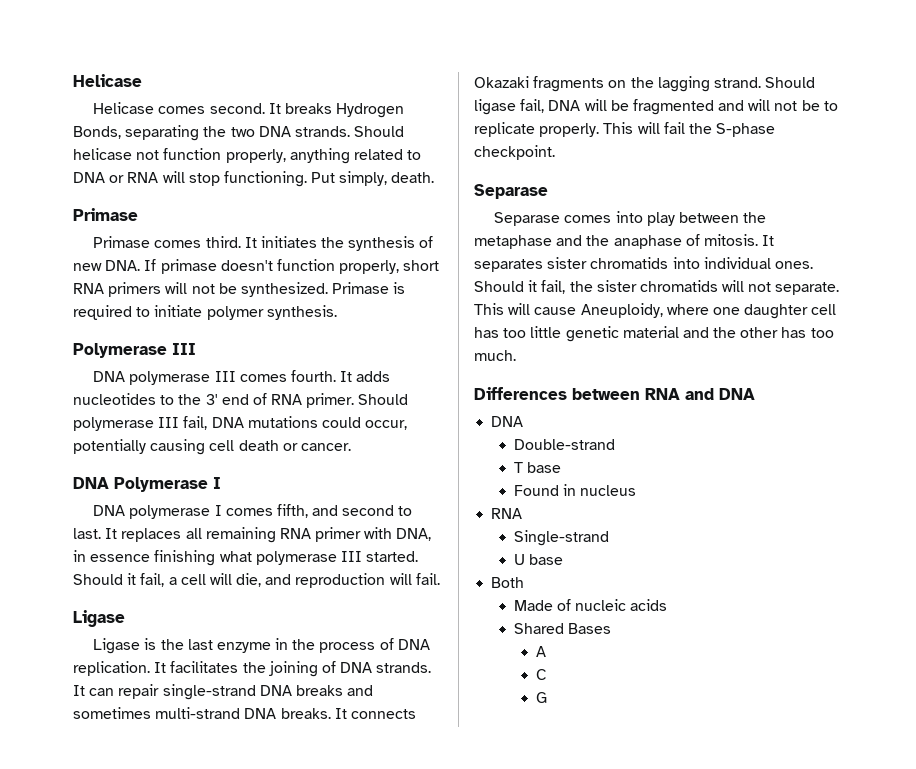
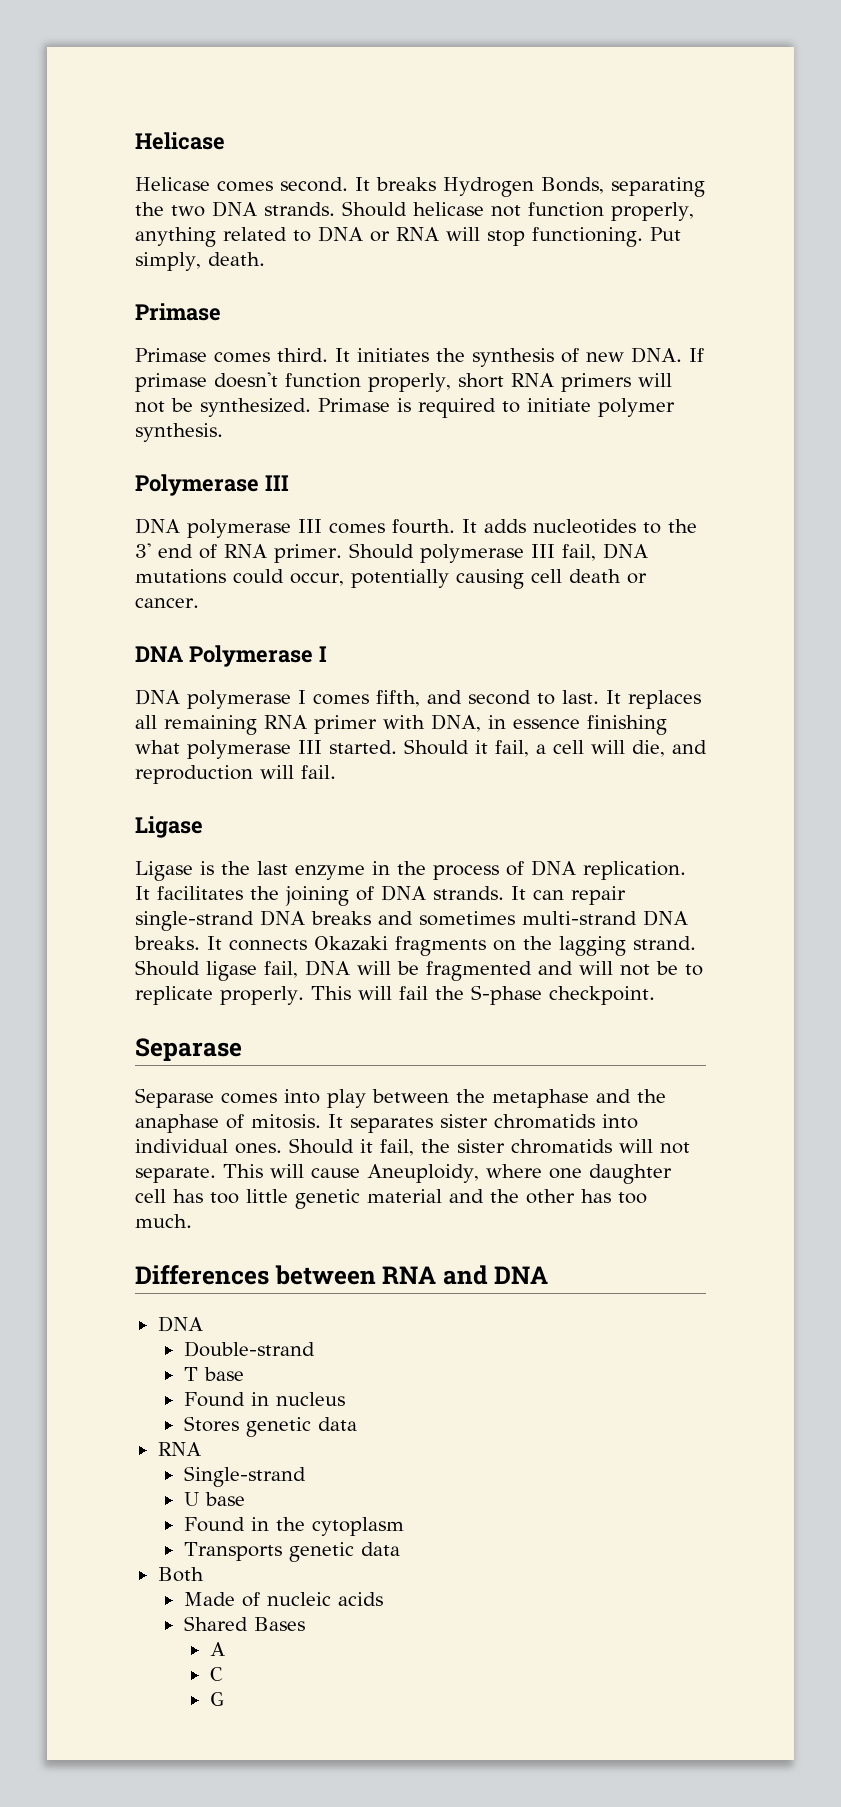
(636, 490) none -> [183,1416,357,1437] // Stores genetic data
(563, 559) none -> [183,1517,404,1536] [183,1542,400,1562] // Found in the cytoplasm // Transports genetic data

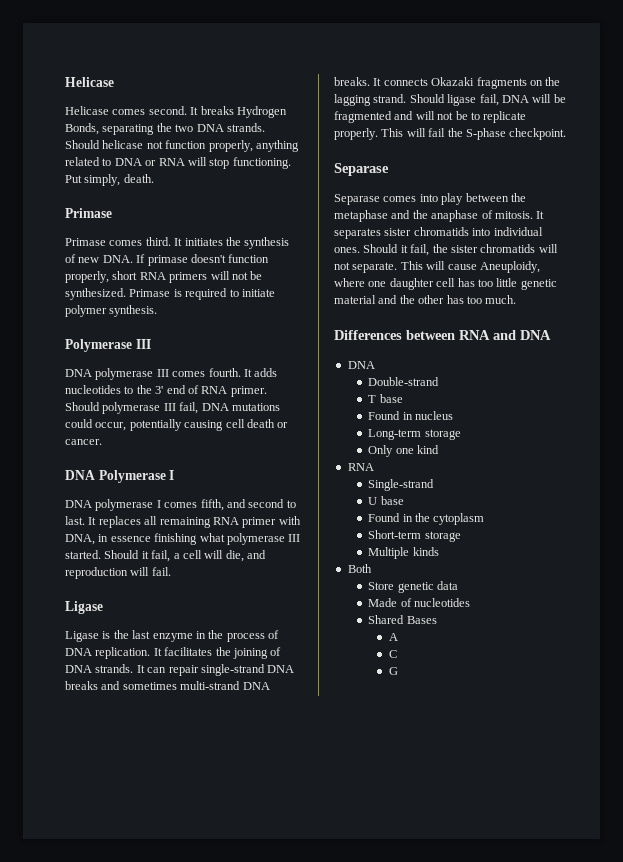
[183,1416,357,1437] Stores genetic data -> [368,429,461,440] [368,445,439,457] Long-term storage // Only one kind
[183,1542,400,1562] [157,1567,204,1582] Transports genetic data // Both -> [368,530,461,542] [368,547,439,559] [347,564,372,573] [368,581,458,593] Short-term storage // Multiple kinds // Both // Store genetic data
[266,1592,383,1606] nucleic acids -> [413,598,470,607] nucleotides

